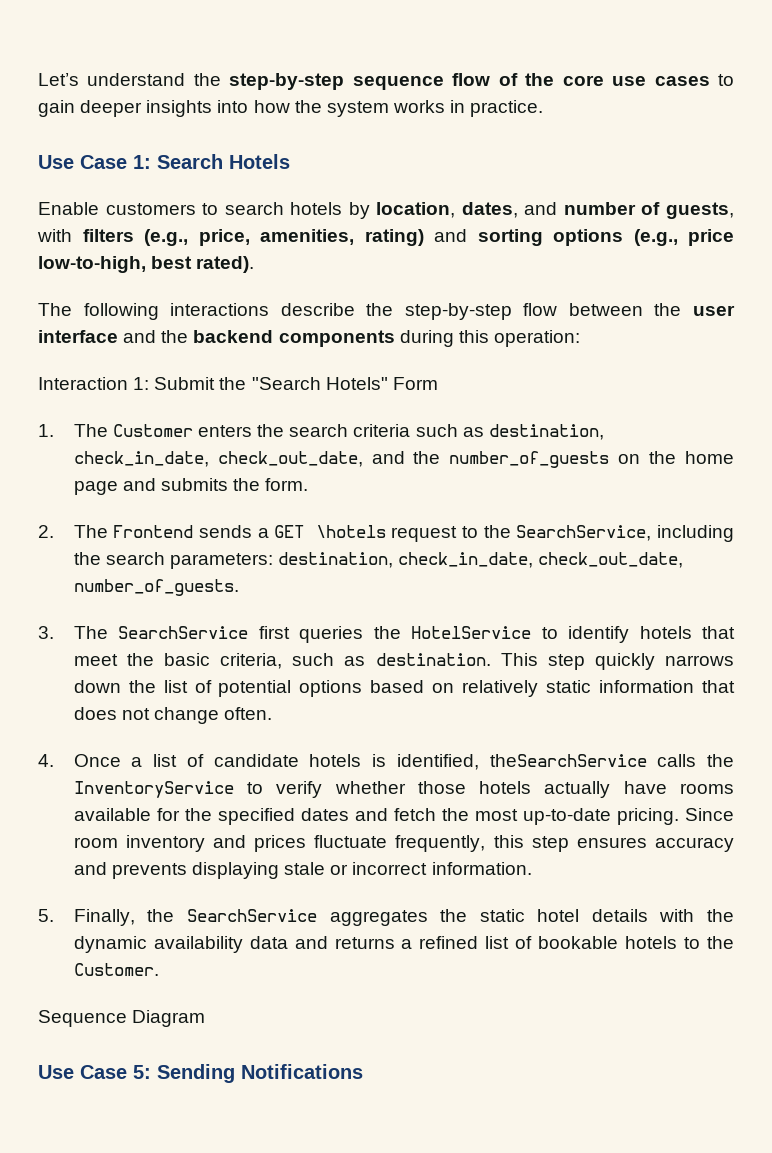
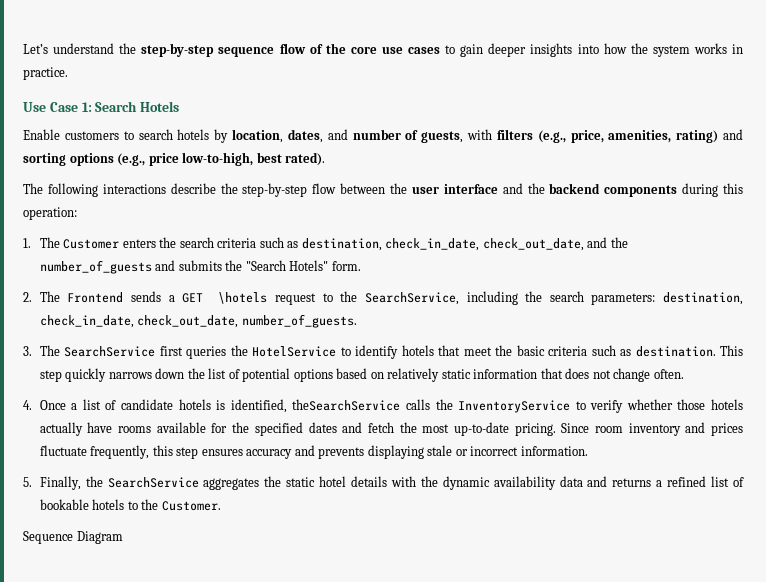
[38,377,438,390] // Interaction 1: Submit the "Search Hotels" Form -> (77, 213) none
[618,451,735,464] [73,481,118,495] on the home page -> (152, 267) none
(261, 484) none -> [245,260,329,271] "Search Hotels"
[220,653,283,669] criteria, -> [548,346,588,356] criteria
[38,1064,363,1083] // Use Case 5: Sending Notifications -> (123, 537) none

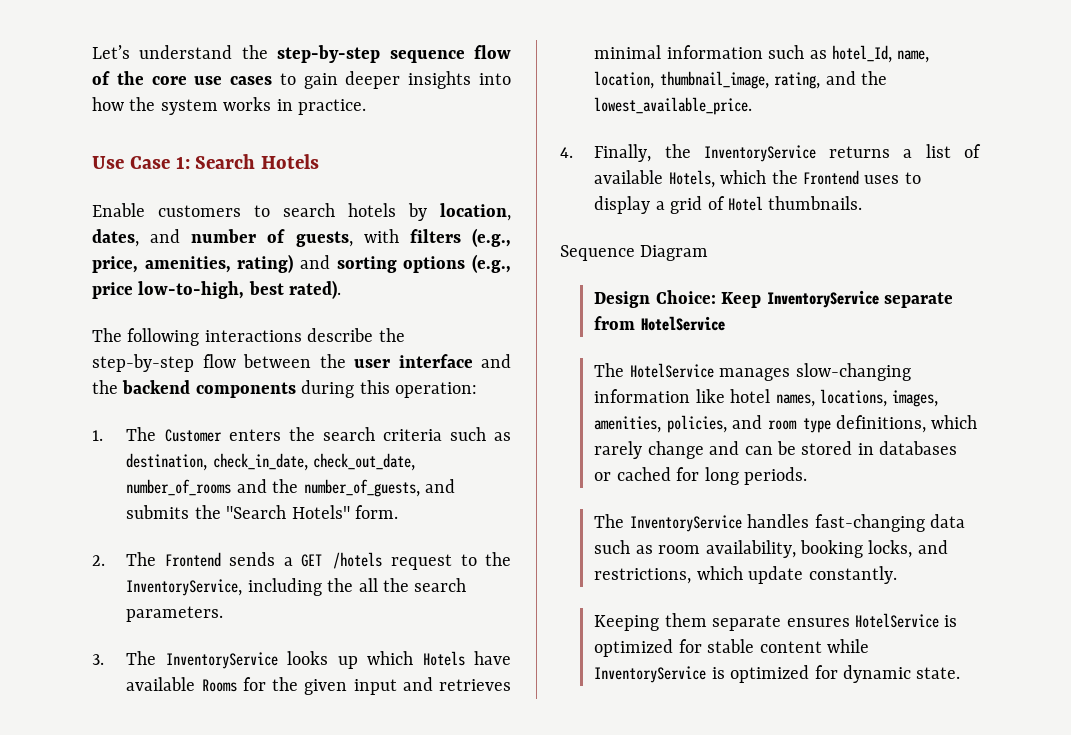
[587,237,628,248] [39,260,152,274] and the number_of_guests -> [126,479,420,497] number_of_rooms and the number_of_guests,
[218,292,268,304] \hotels -> [333,552,383,569] /hotels
[364,292,459,305] SearchService, -> [126,579,243,596] InventoryService,
[549,291,744,305] [39,314,357,328] [23,345,743,359] [39,368,684,382] [23,399,744,413] [39,422,744,436] [39,445,588,459] [23,476,608,490] search parameters: destination, check_in_date, check_out_date, number_of_guests. // 3. The SearchService first queries the HotelService to identify hotels that meet the basic criteria such as destination. This step quickly narrows down the list of potential options based on relatively static information that does not change often. // 4. Once a list of candidate hotels is identified, theSearchService calls the InventoryService to verify whether those hotels actually have rooms available for the specified dates and fetch the most up-to-date pricing. Since room inventory and prices fluctuate frequently, this step ensures accuracy and prevents displaying stale or incorrect information. // 5. Finally, the SearchService aggregates the static hotel details with the dynamic availability data and -> [358,578,467,592] [126,606,224,622] [92,651,512,669] [126,677,511,695] [594,45,930,63] [594,71,888,89] [594,97,753,115] [560,144,816,162] all the search parameters. // 3. The InventoryService looks up which Hotels have available Rooms for the given input and retrieves minimal information such as hotel_Id, name, location, thumbnail_image, rating, and the lowest_available_price. // 4. Finally, the InventoryService
[667,476,744,487] [39,499,221,511] [23,531,123,544] refined list of bookable hotels to the Customer. // Sequence Diagram -> [925,144,981,158] [594,170,921,188] [594,196,863,214] [560,245,709,261] [594,290,954,308] [594,316,725,331] [594,363,911,381] [594,389,939,407] [594,415,978,433] [594,441,958,459] [594,467,808,485] [594,514,966,532] [594,540,948,558] [594,566,897,584] [594,613,958,631] [594,639,870,657] [594,665,961,683] list of available Hotels, which the Frontend uses to display a grid of Hotel thumbnails. // Sequence Diagram // Design Choice: Keep InventoryService separate from HotelService // The HotelService manages slow-changing information like hotel names, locations, images, amenities, policies, and room type definitions, which rarely change and can be stored in databases or cached for long periods. // The InventoryService handles fast-changing data such as room availability, booking locks, and restrictions, which update constantly. // Keeping them separate ensures HotelService is optimized for stable content while InventoryService is optimized for dynamic state.

